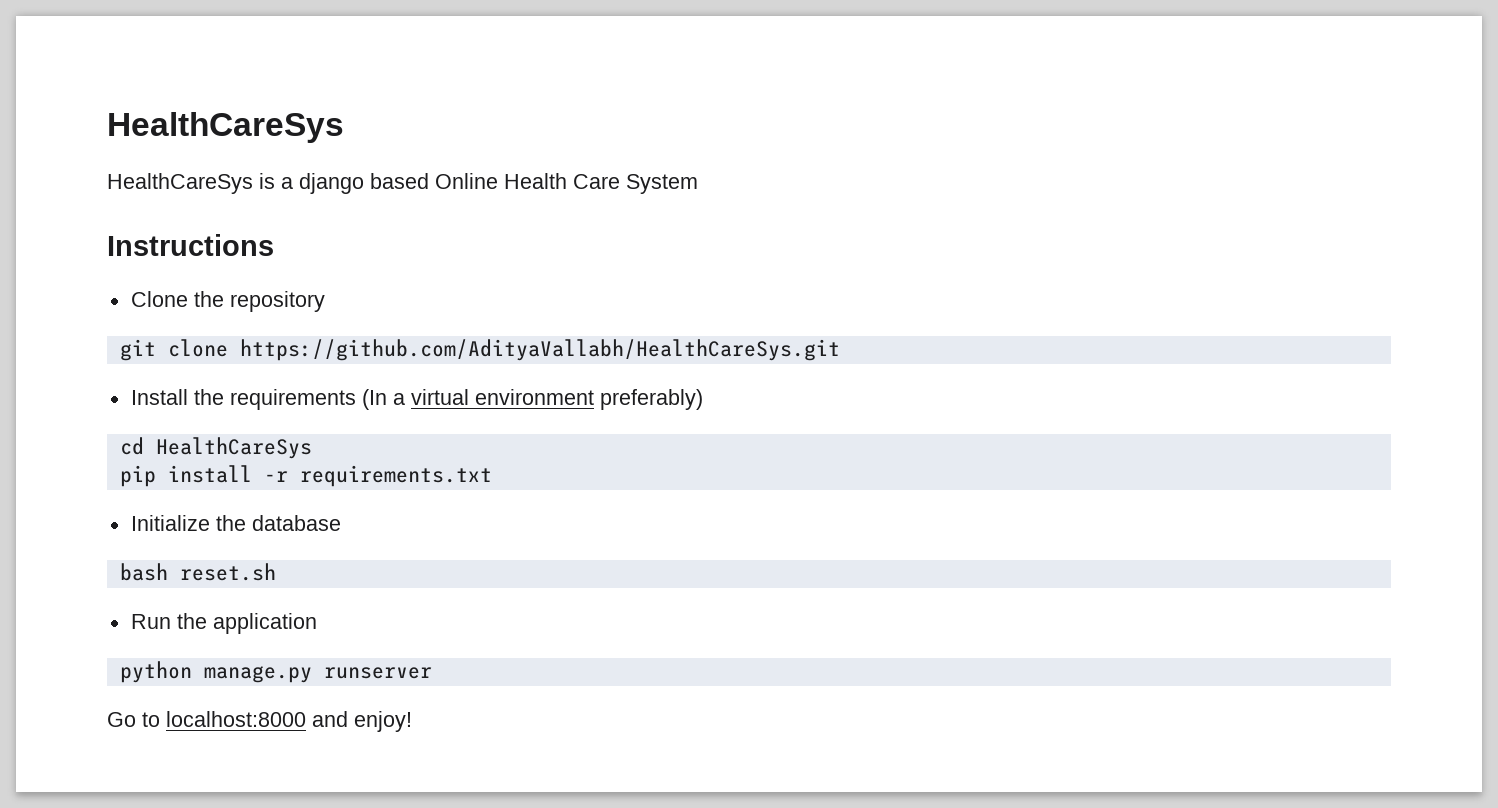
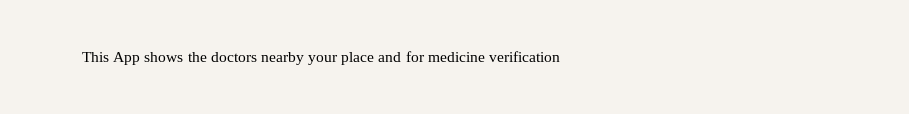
[107,112,344,143] [107,173,698,194] [107,234,274,256] [130,291,325,312] [119,339,840,361] [130,389,703,410] [119,437,312,459] [119,465,492,487] [130,515,341,531] [119,563,276,581] [130,613,317,634] [119,661,432,683] [107,711,412,732] HealthCareSys // HealthCareSys is a django based Online Health Care System // Instructions // Clone the repository // git clone https://github.com/AdityaVallabh/HealthCareSys.git // Install the requirements (In a virtual environment preferably) // cd HealthCareSys // pip install -r requirements.txt // Initialize the database // bash reset.sh // Run the application // python manage.py runserver // Go to localhost:8000 and enjoy! -> [82,51,561,65] This App shows the doctors nearby your place and for medicine verification

